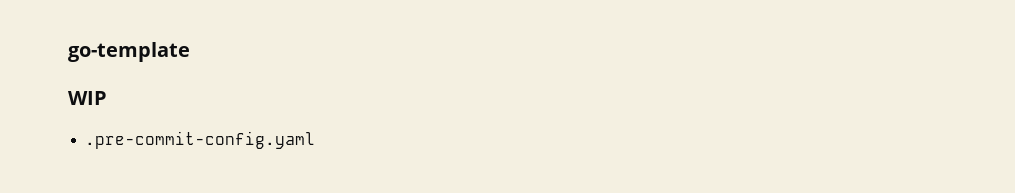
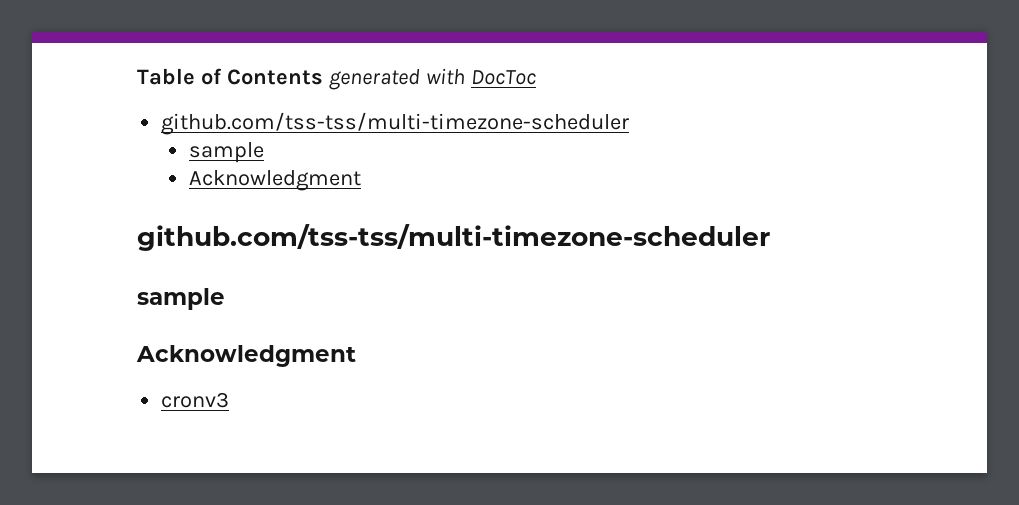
[68,42,190,62] [68,91,107,105] [85,131,316,149] go-template // WIP // .pre-commit-config.yaml -> [137,68,536,90] [161,112,630,135] [189,142,265,163] [189,170,362,191] [137,224,770,251] [137,288,225,310] [136,345,356,367] [161,392,230,408] Table of Contents generated with DocToc // github.com/tss-tss/multi-timezone-scheduler // sample // Acknowledgment // github.com/tss-tss/multi-timezone-scheduler // sample // Acknowledgment // cronv3

